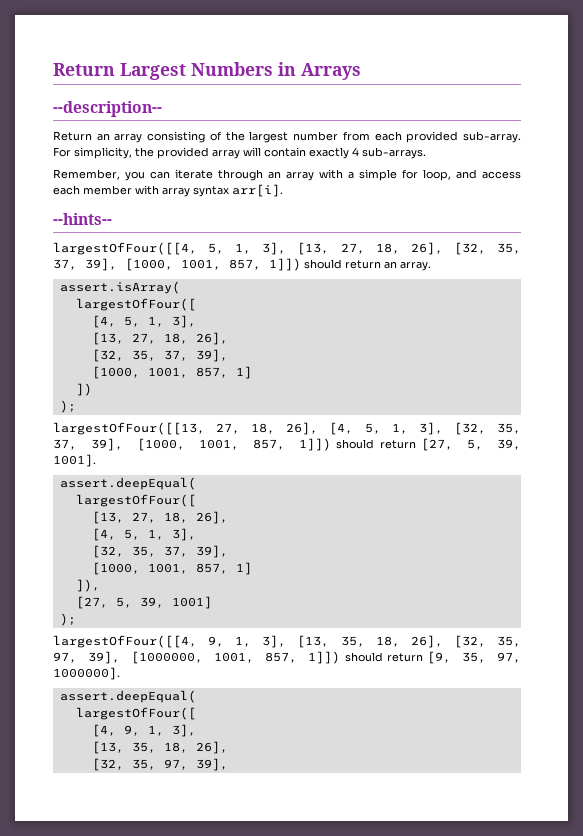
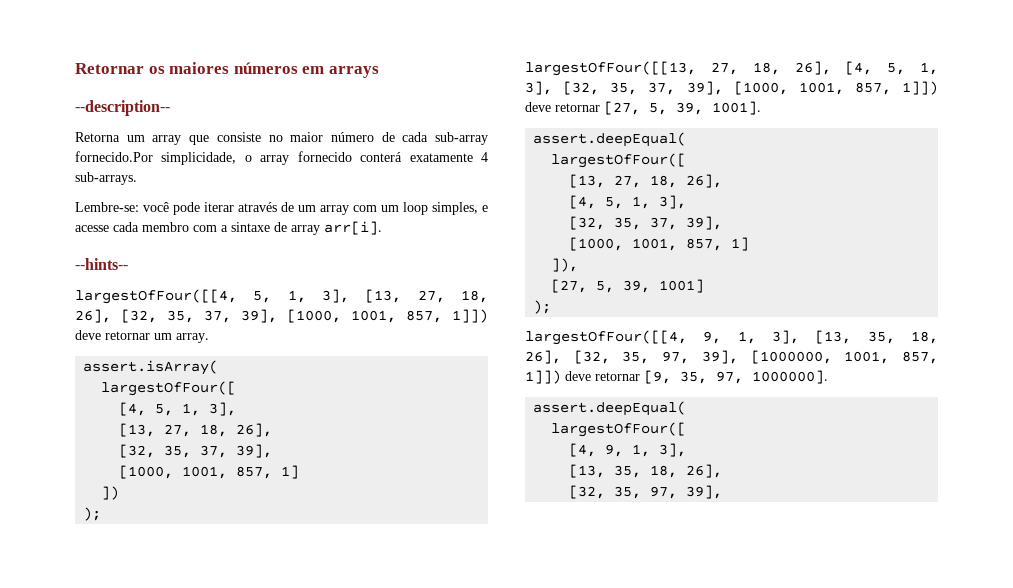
[53,62,361,80] [53,101,162,117] [53,131,521,143] [53,147,426,159] [53,169,521,181] [53,185,229,197] Return Largest Numbers in Arrays // --description-- // Return an array consisting of the largest number from each provided sub-array. For simplicity, the provided array will contain exactly 4 sub-arrays. // Remember, you can iterate through an array with a simple for loop, and access each member with array syntax -> [75,62,379,78] [75,100,170,116] [75,132,488,145] [75,151,488,165] [75,172,137,185] [75,202,488,215] [75,222,320,235] Retornar os maiores números em arrays // --description-- // Retorna um array que consiste no maior número de cada sub-array fornecido.Por simplicidade, o array fornecido conterá exatamente 4 sub-arrays. // Lembre-se: você pode iterar através de um array com um loop simples, e acesse cada membro com a sintaxe de array
[304,259,397,269] should return an -> [75,330,172,340] deve retornar um
[336,439,416,449] should return -> [525,102,600,112] deve retornar
[344,652,423,662] should return -> [565,371,640,381] deve retornar

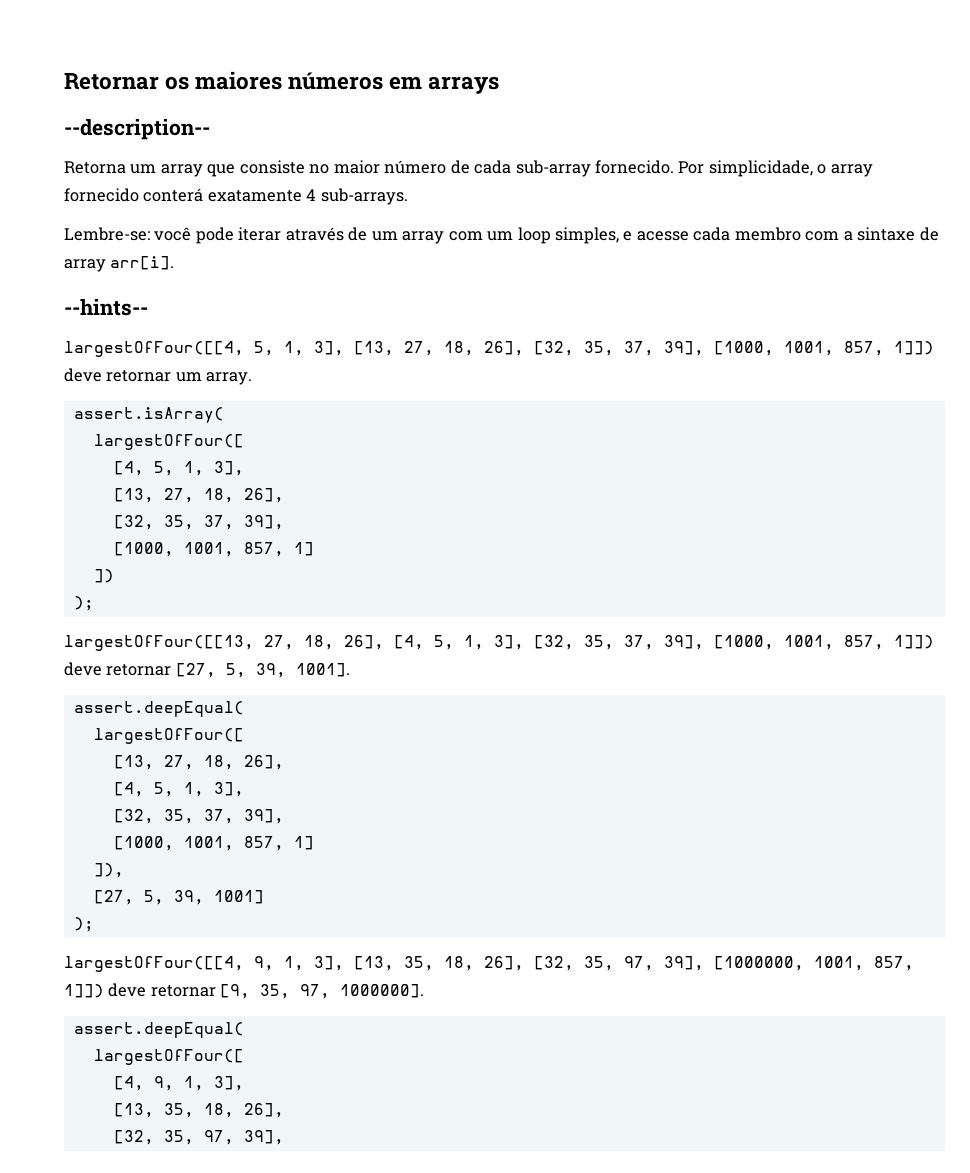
[75,151,153,162] fornecido.Por -> [595,160,705,174] fornecido. Por

